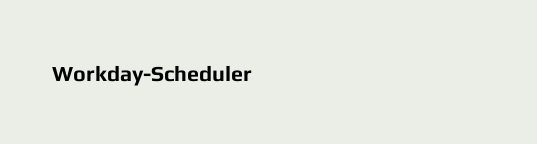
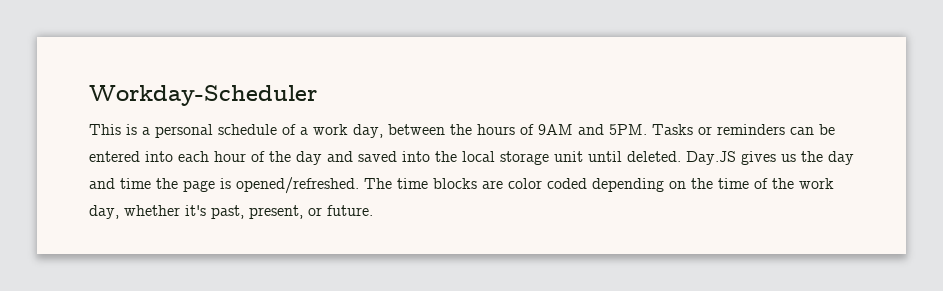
(252, 75) none -> [89,124,835,138] [89,151,854,165] [89,177,834,194] [89,205,373,219] // This is a personal schedule of a work day, between the hours of 9AM and 5PM. Tasks or reminders can be entered into each hour of the day and saved into the local storage unit until deleted. Day.JS gives us the day and time the page is opened/refreshed. The time blocks are color coded depending on the time of the work day, whether it's past, present, or future.

